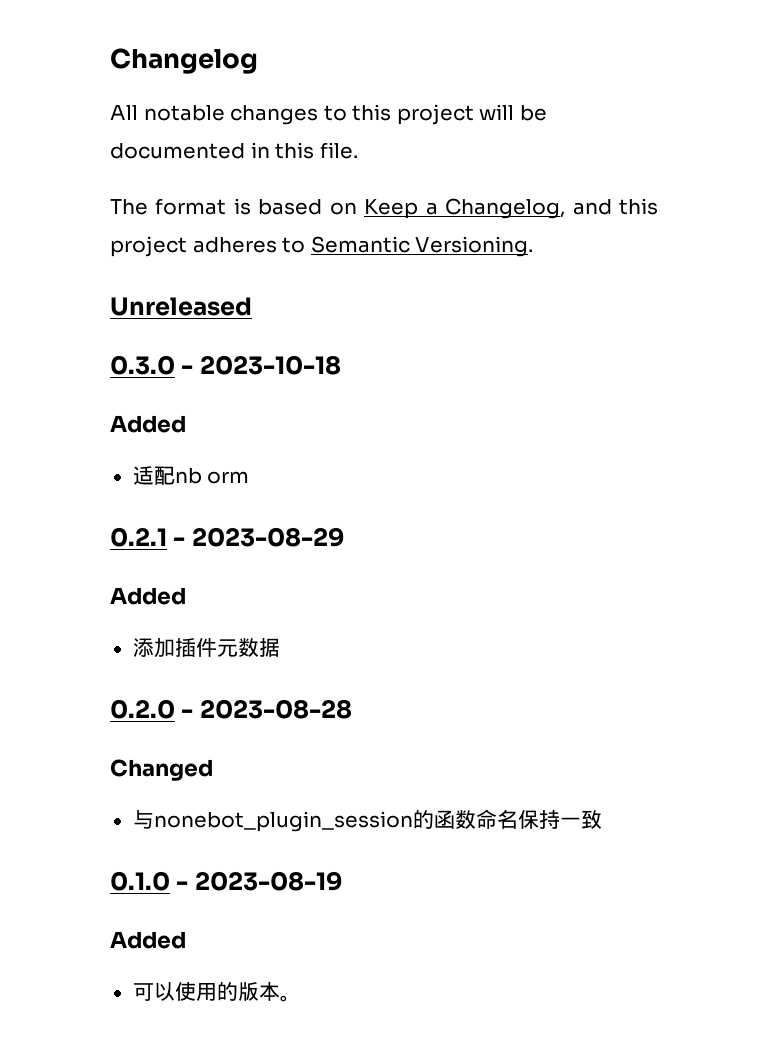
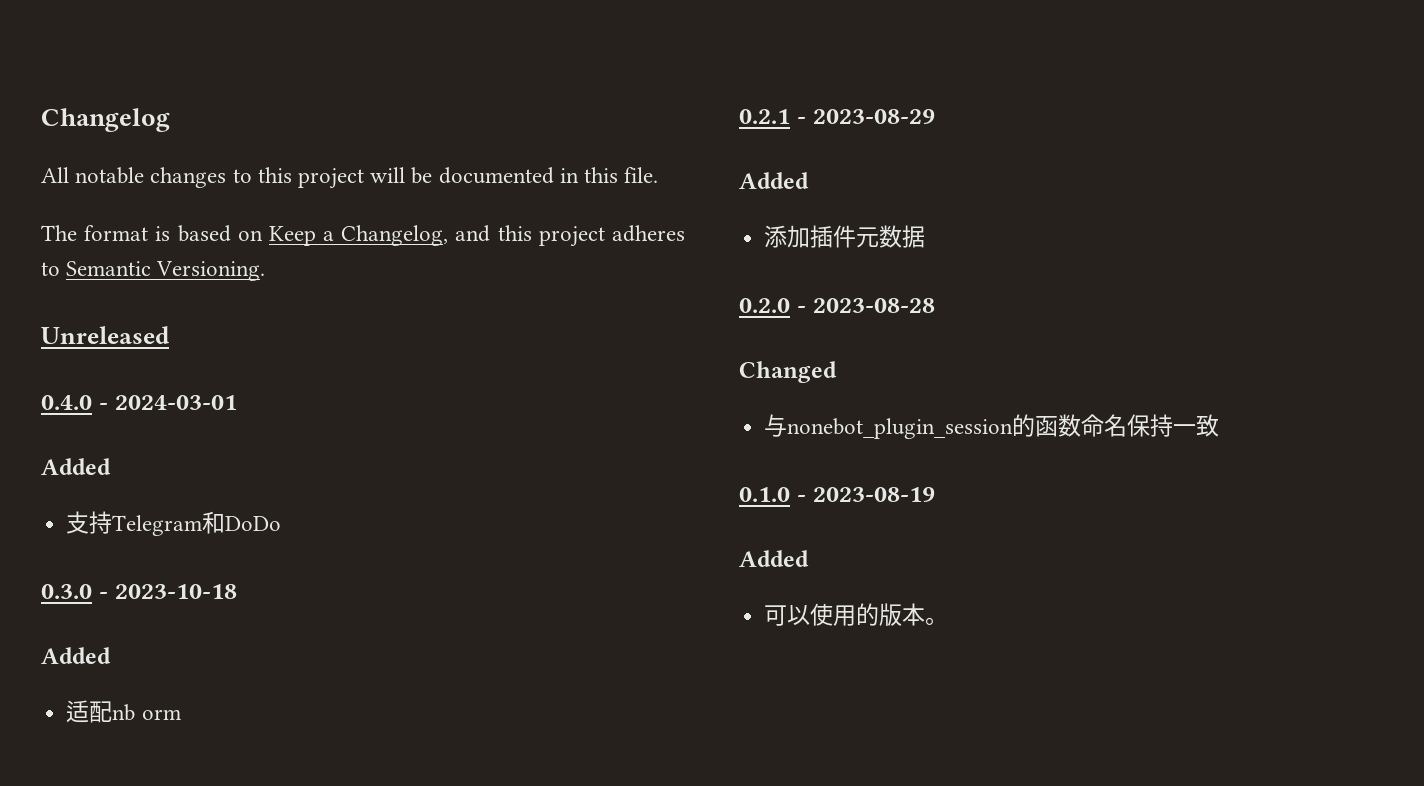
(252, 306) none -> [41,395,237,410] [41,458,111,475] [66,511,282,536] // 0.4.0 - 2024-03-01 // Added // 支持Telegram和DoDo

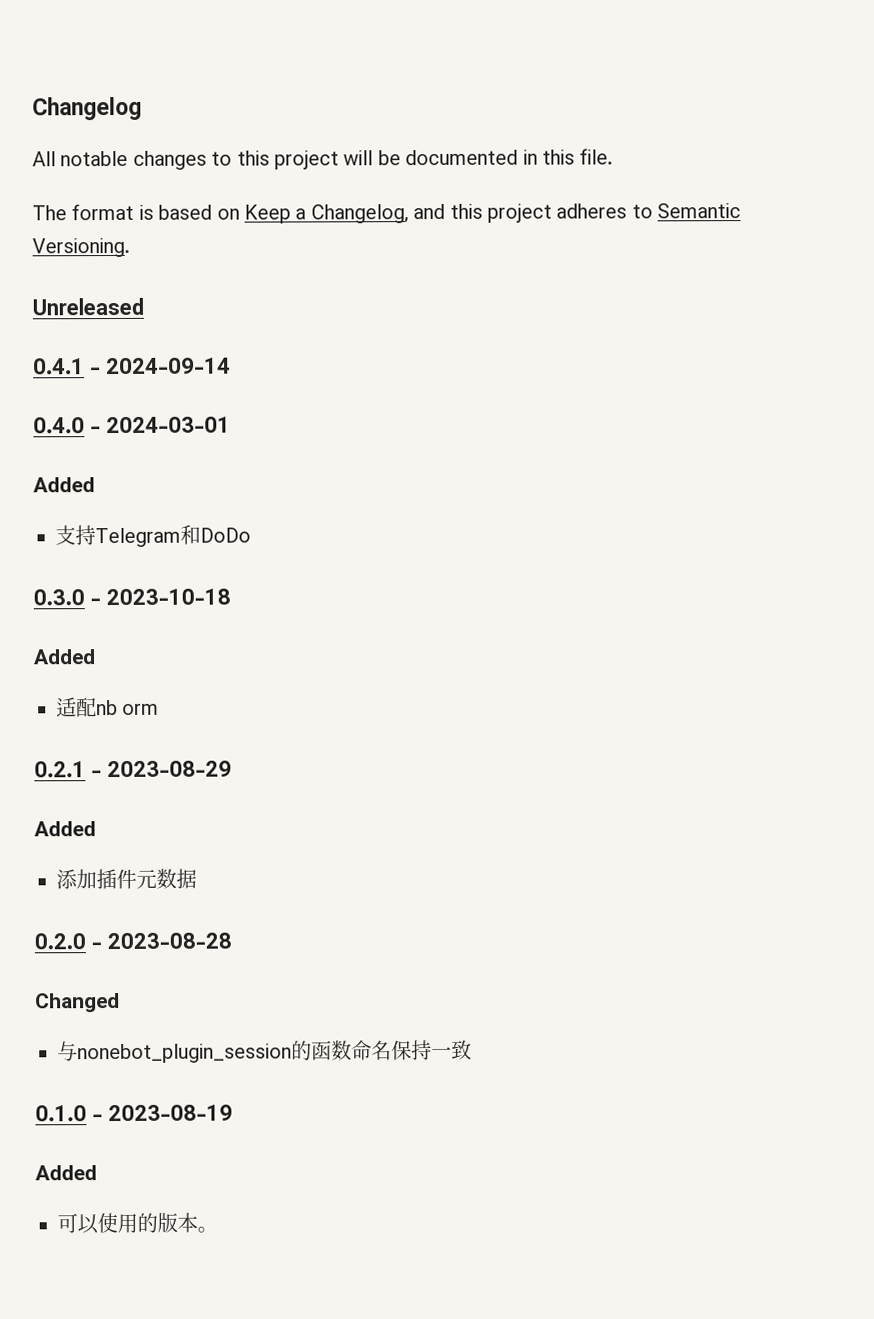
(170, 335) none -> [33,357,231,375] // 0.4.1 - 2024-09-14

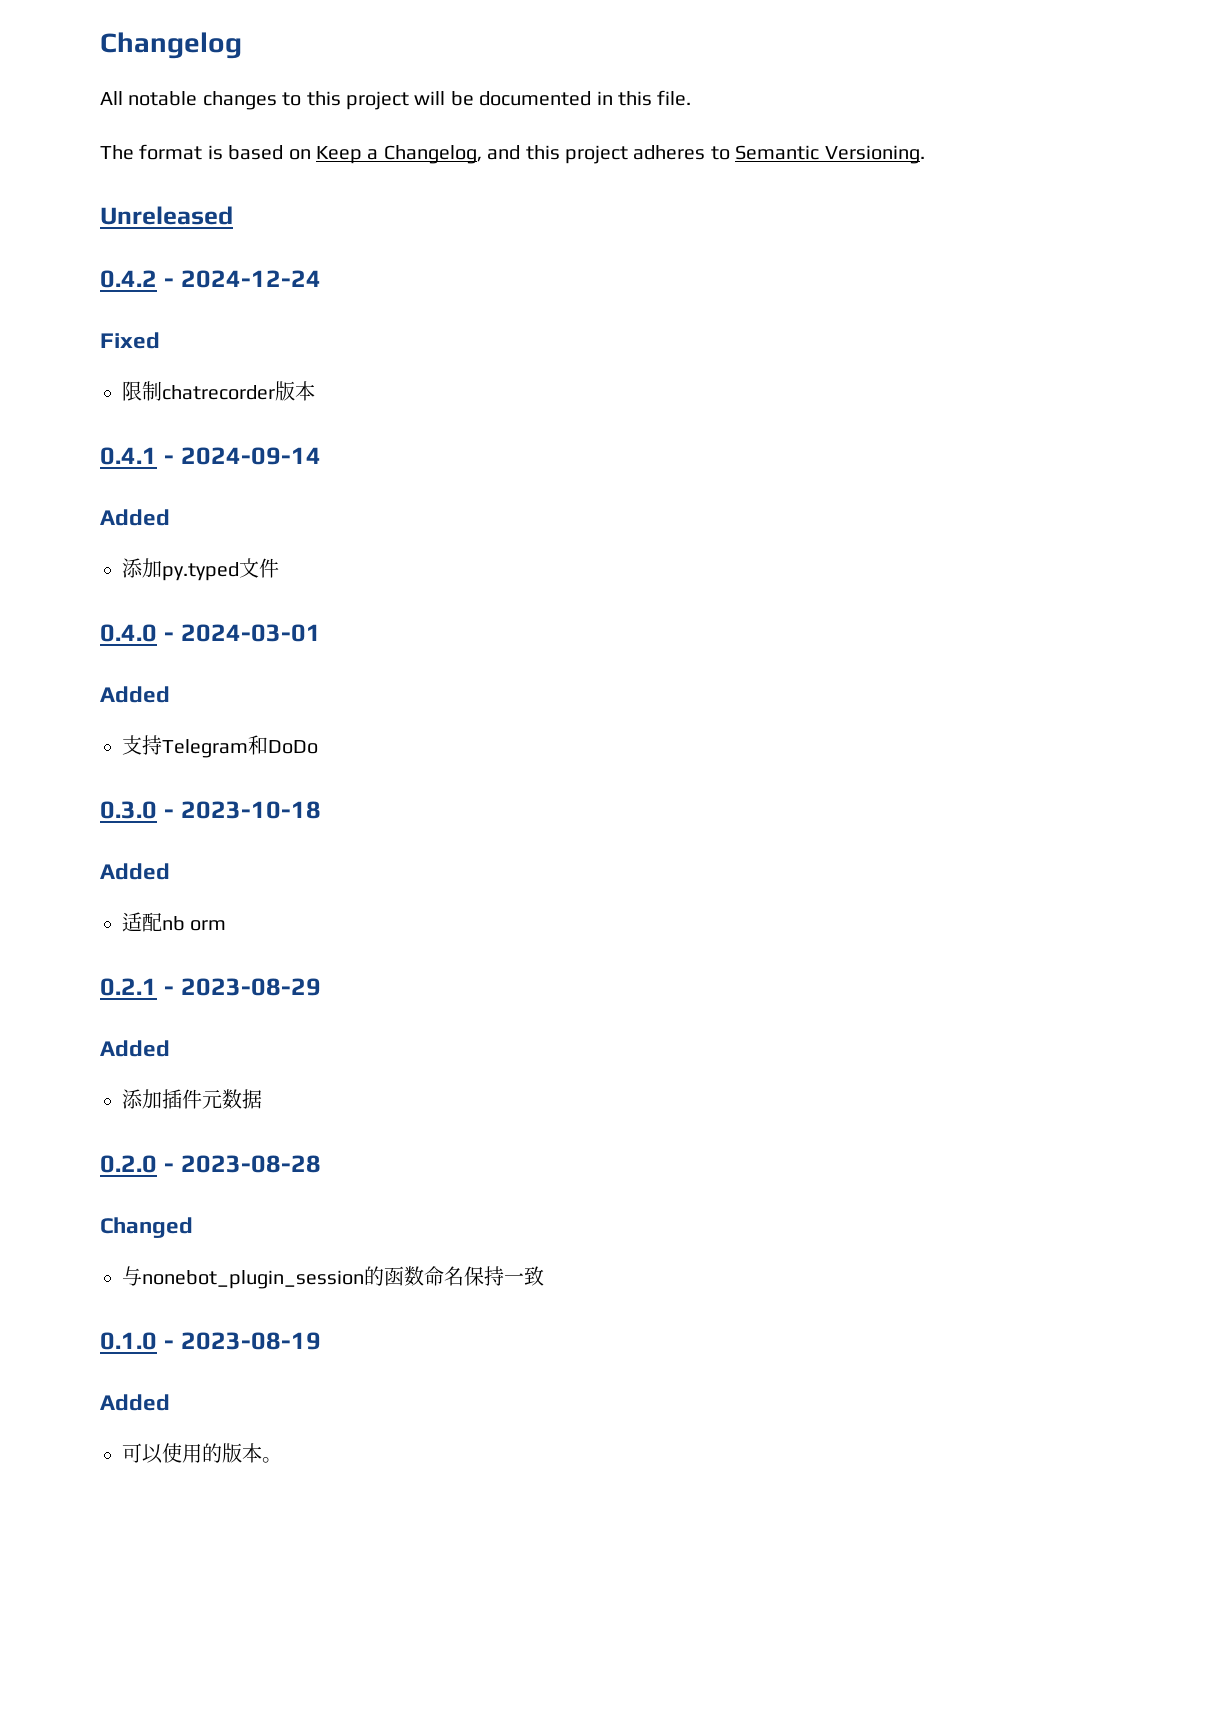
(144, 306) none -> [100,270,321,288] [100,332,160,349] [122,381,315,401] // 0.4.2 - 2024-12-24 // Fixed // 限制chatrecorder版本
(231, 366) none -> [100,509,170,526] [122,558,279,581] // Added // 添加py.typed文件

